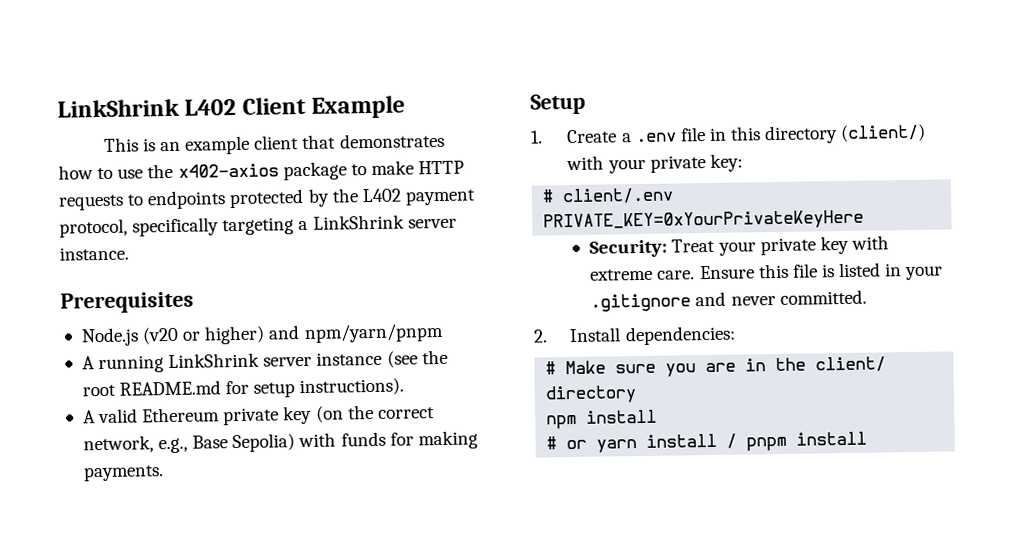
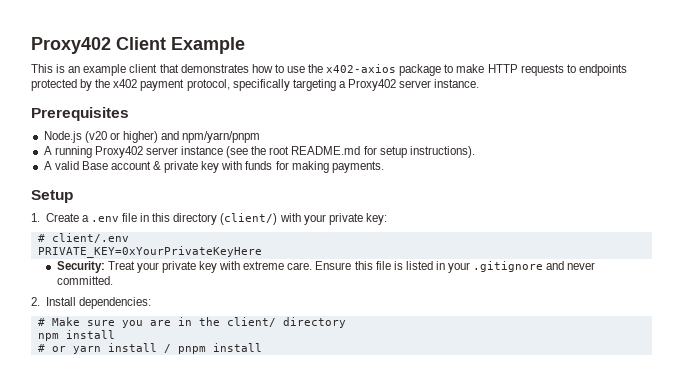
[57,98,237,118] LinkShrink L402 -> [31,37,111,54] Proxy402
[361,188,402,203] L402 -> [113,79,138,88] x402
[312,214,405,230] LinkShrink -> [347,79,396,91] Proxy402
[168,352,261,369] LinkShrink -> [94,146,143,158] Proxy402
[142,404,435,426] [82,433,296,454] Ethereum private key (on the correct network, e.g., Base Sepolia) -> [81,161,220,173] Base account & private key

